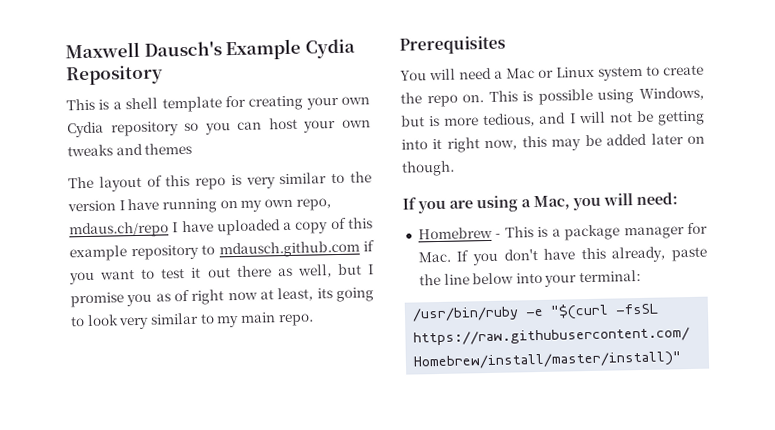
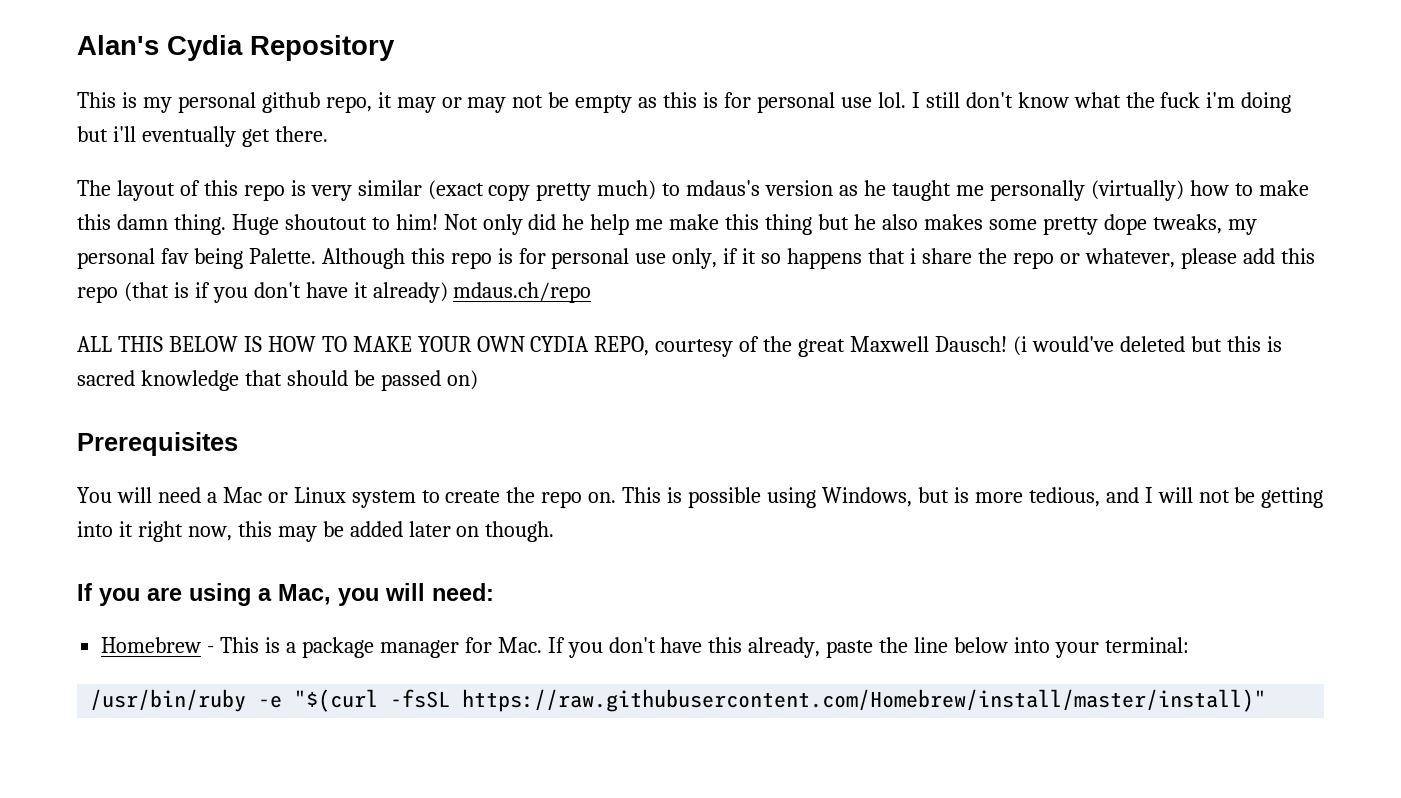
[65,38,302,61] Maxwell Dausch's Example -> [77,35,159,55] Alan's
[112,95,370,113] [67,117,372,138] [67,142,193,157] a shell template for creating your own Cydia repository so you can host your own tweaks and themes -> [142,92,1292,113] [77,126,328,147] my personal github repo, it may or may not be empty as this is for personal use lol. I still don't know what the fuck i'm doing but i'll eventually get there.
[331,171,372,184] [67,198,331,214] [69,217,373,239] [69,240,375,262] [69,263,374,285] [70,287,374,308] [70,312,314,330] to the version I have running on my own repo, mdaus.ch/repo I have uploaded a copy of this example repository to mdausch.github.com if you want to test it out there as well, but I promise you as of right now at least, its going to look very similar to my main repo. -> [427,180,1309,201] [77,214,1257,235] [77,248,1315,269] [77,282,592,303] [77,336,1282,357] [77,370,478,391] (exact copy pretty much) to mdaus's version as he taught me personally (virtually) how to make this damn thing. Huge shoutout to him! Not only did he help me make this thing but he also makes some pretty dope tweaks, my personal fav being Palette. Although this repo is for personal use only, if it so happens that i share the repo or whatever, please add this repo (that is if you don't have it already) mdaus.ch/repo // ALL THIS BELOW IS HOW TO MAKE YOUR OWN CYDIA REPO, courtesy of the great Maxwell Dausch! (i would've deleted but this is sacred knowledge that should be passed on)

